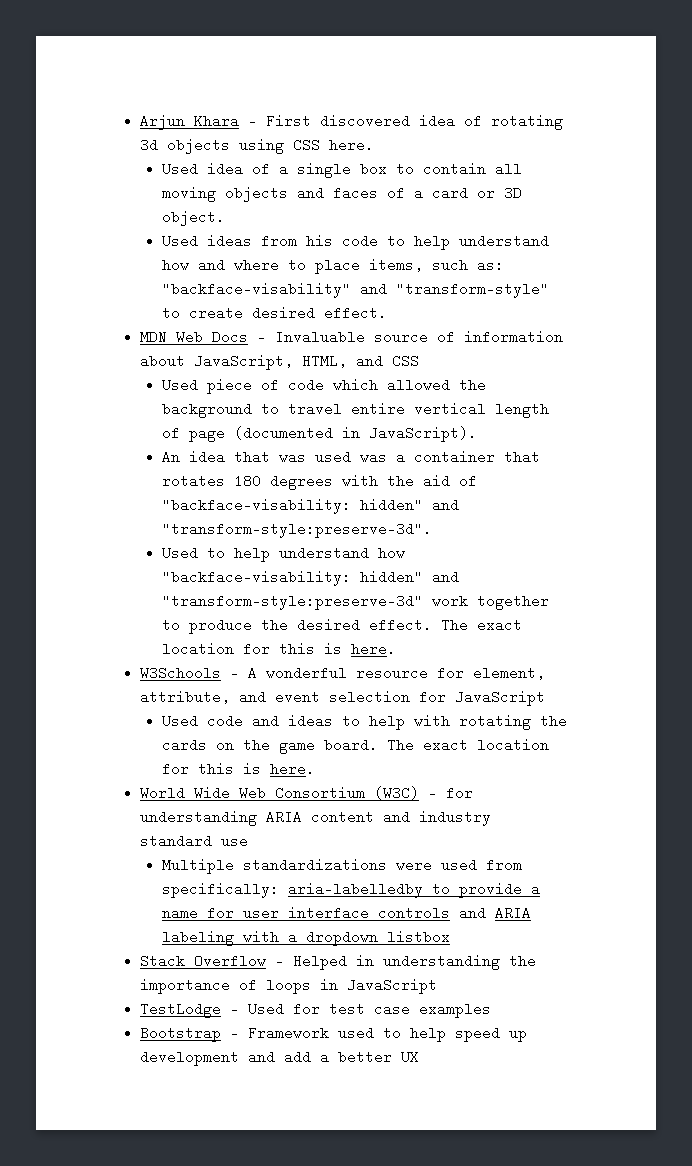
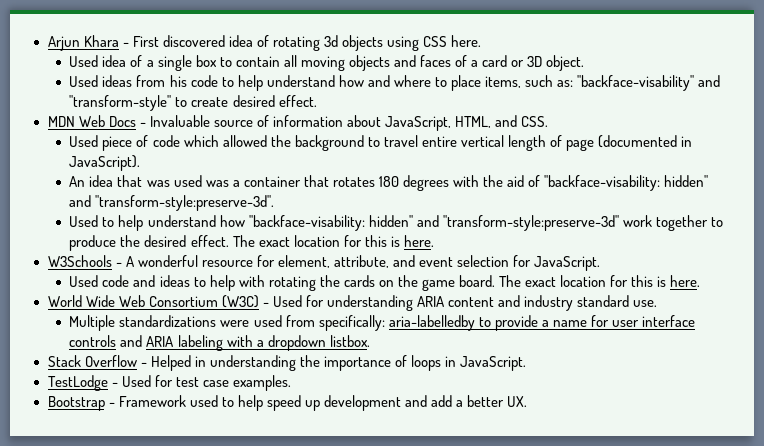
[392,354,420,368] CSS -> [521,116,549,127] CSS.
[455,690,546,706] JavaScript -> [534,256,601,271] JavaScript.
(438, 793) none -> [272,295,302,307] Used
[221,834,249,848] use -> [633,300,658,307] use.
[386,930,450,944] listbox -> [329,335,370,347] listbox.
[347,978,438,994] JavaScript -> [460,356,527,371] JavaScript.
[419,1002,492,1018] examples -> [232,375,291,391] examples.
[401,1050,420,1064] UX -> [507,396,528,407] UX.

